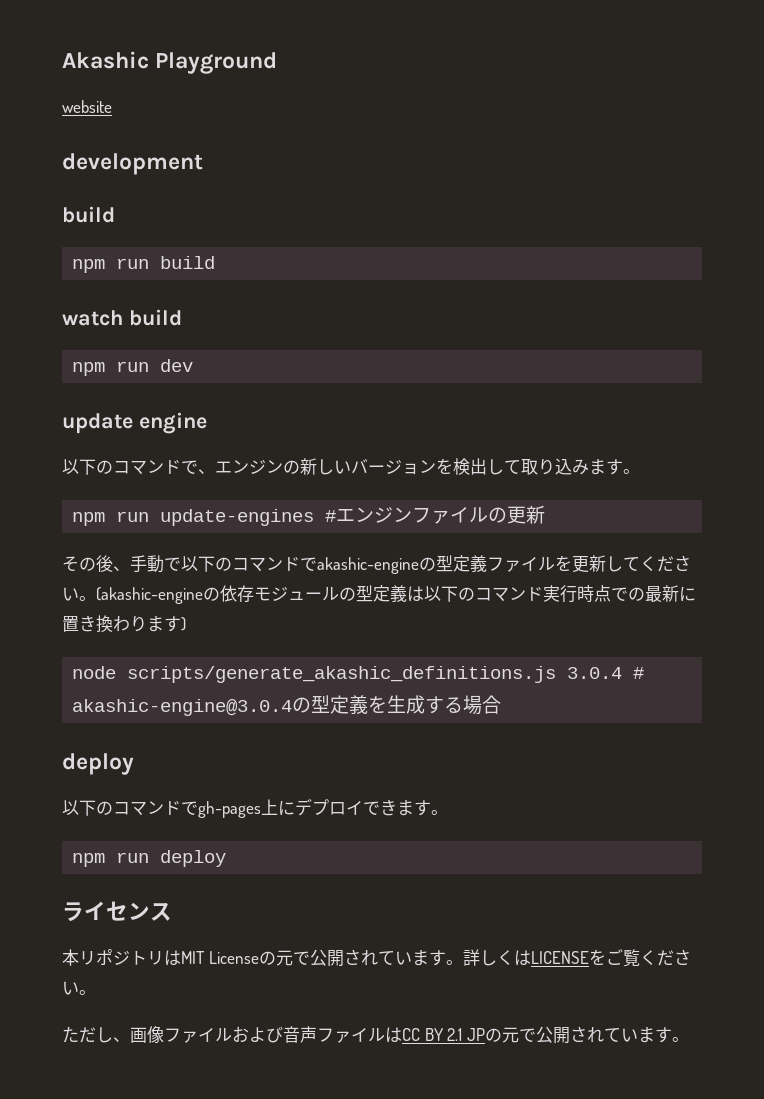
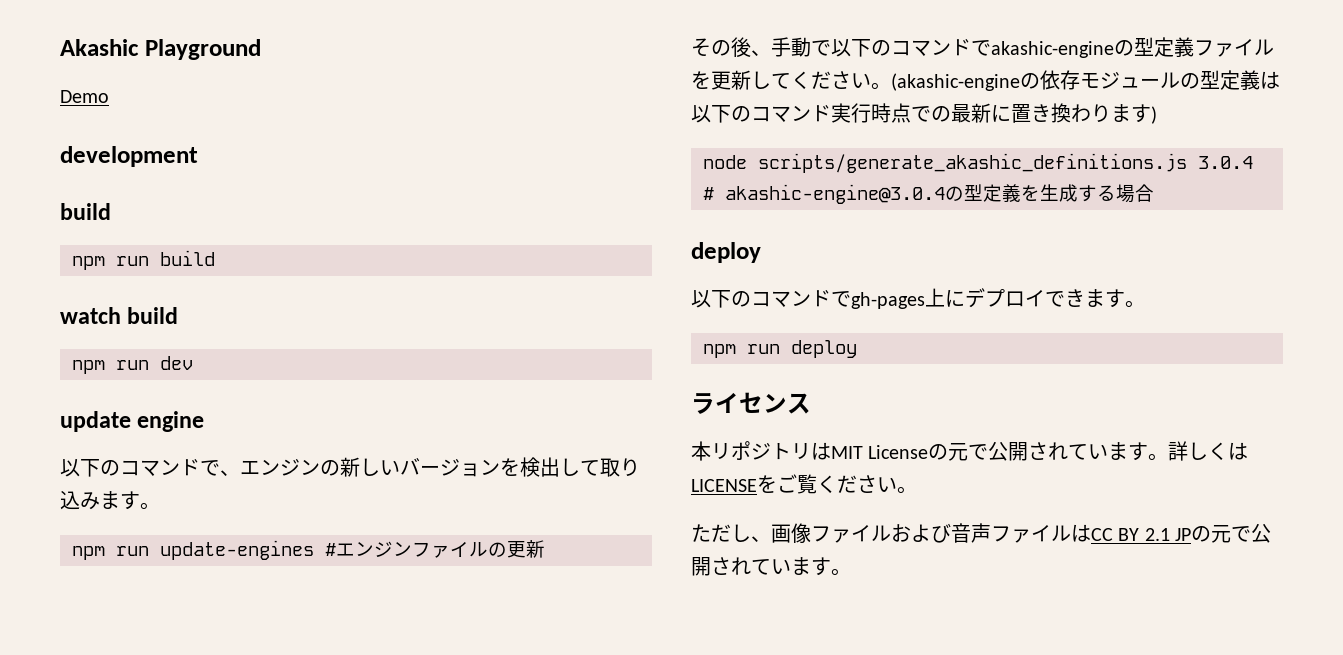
[62,100,112,113] website -> [60,90,109,103] Demo

